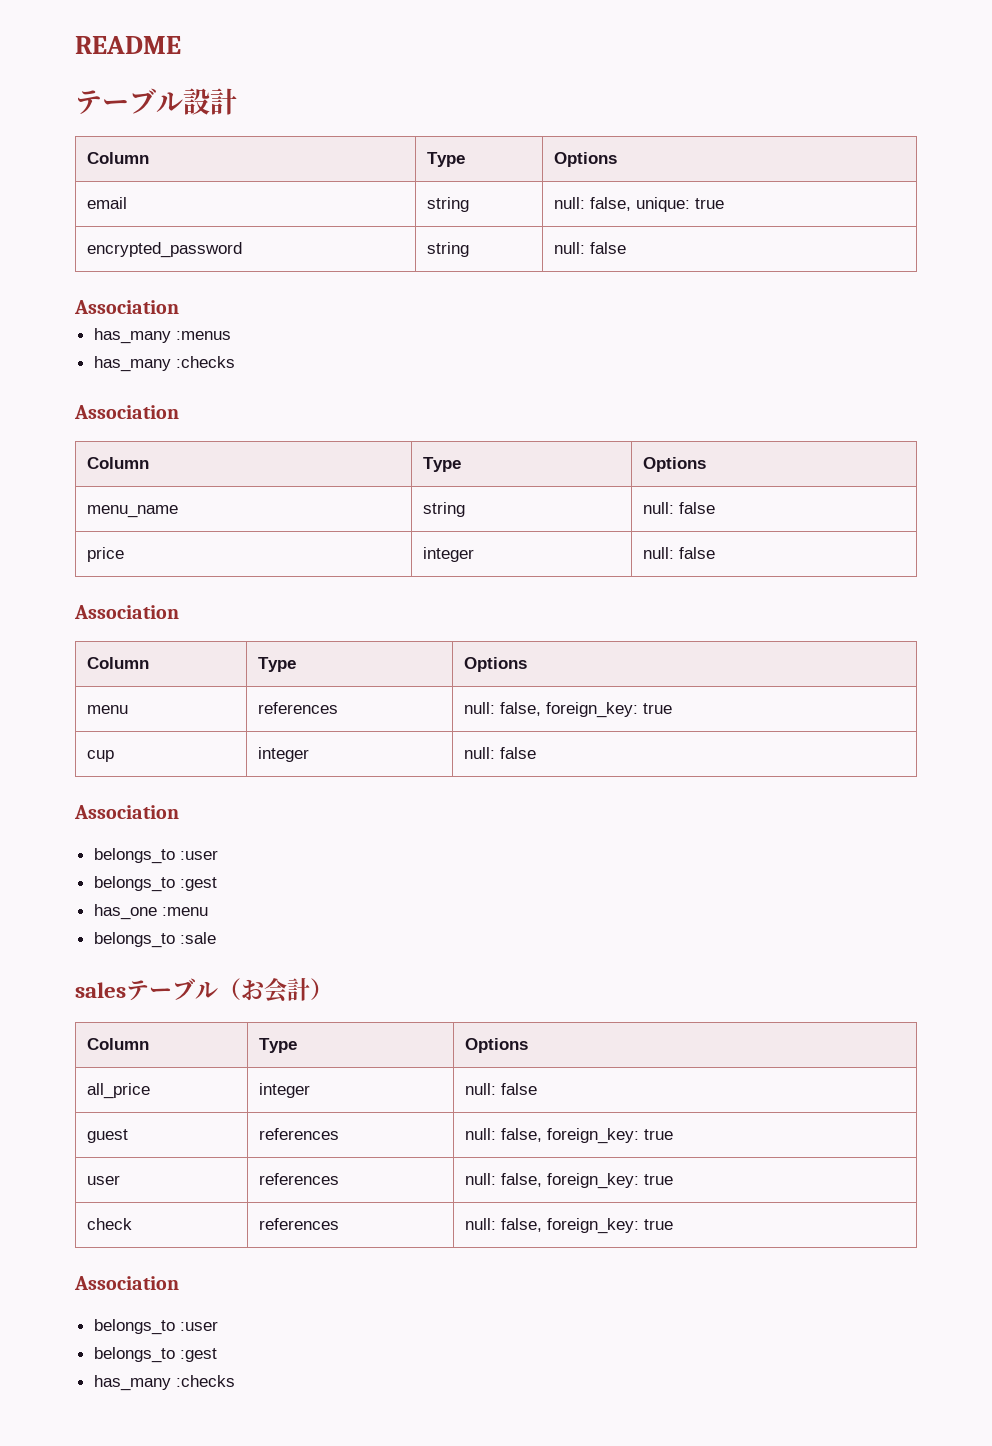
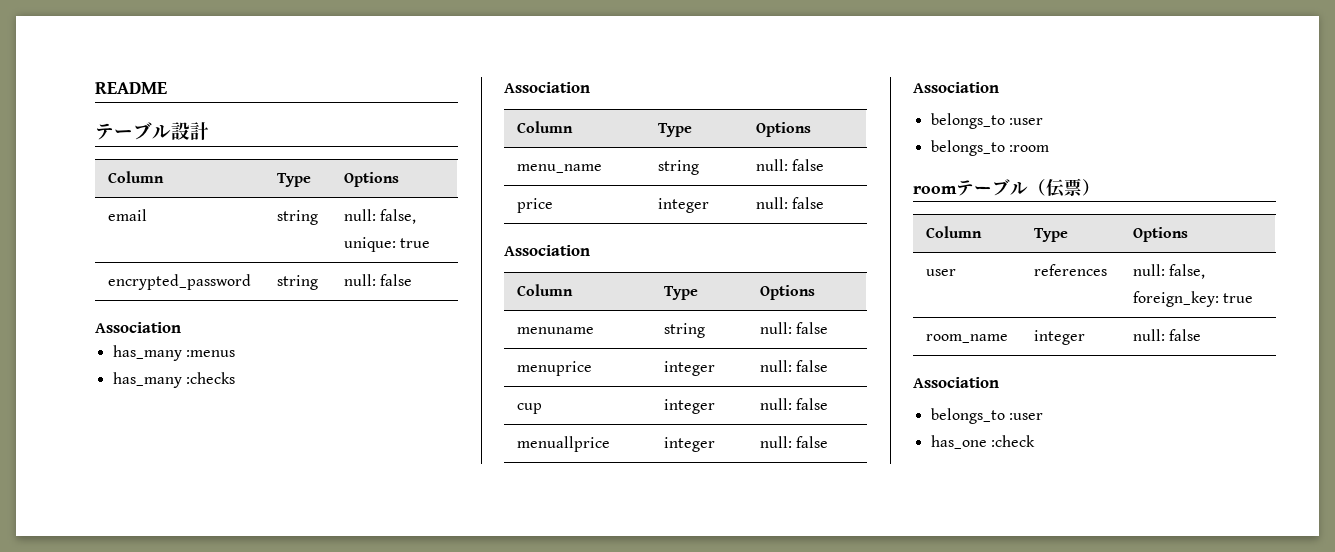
[87,705,129,714] [258,702,339,714] [464,702,673,718] menu | references | null: false, foreign_key: true -> [516,327,594,334] [663,323,705,338] [759,322,828,334] [516,361,592,376] [663,361,715,376] [759,360,828,372] menuname | string | null: false // menuprice | integer | null: false
[74,805,179,819] [93,848,218,864] [93,876,217,892] [93,904,208,920] [93,932,216,948] [75,982,126,998] // Association // belongs_to :user // belongs_to :gest // has_one :menu // belongs_to :sale // sales -> [516,436,610,452] [663,437,715,452] [759,436,828,448] [913,82,999,93] [930,113,1043,129] [930,140,1049,156] [913,186,957,194] // menuallprice | integer | null: false // Association // belongs_to :user // belongs_to :room // room
[241,978,310,1003] お会計 -> [1046,178,1082,198] 伝票
[87,1083,151,1099] [259,1083,311,1098] [465,1083,538,1095] [87,1129,129,1143] [259,1128,340,1140] [465,1128,674,1144] // all_price | integer | null: false // guest | references | null: false, foreign_key: true -> (1188, 234) none
[87,1218,133,1230] [259,1218,340,1230] [465,1218,674,1234] [74,1276,179,1290] [93,1319,218,1335] [93,1347,217,1363] [93,1375,235,1391] check | references | null: false, foreign_key: true // Association // belongs_to :user // belongs_to :gest // has_many :checks -> [925,334,1008,343] [1033,330,1085,345] [1132,329,1201,341] [913,377,999,388] [930,408,1043,424] [930,435,1035,449] room_name | integer | null: false // Association // belongs_to :user // has_one :check

